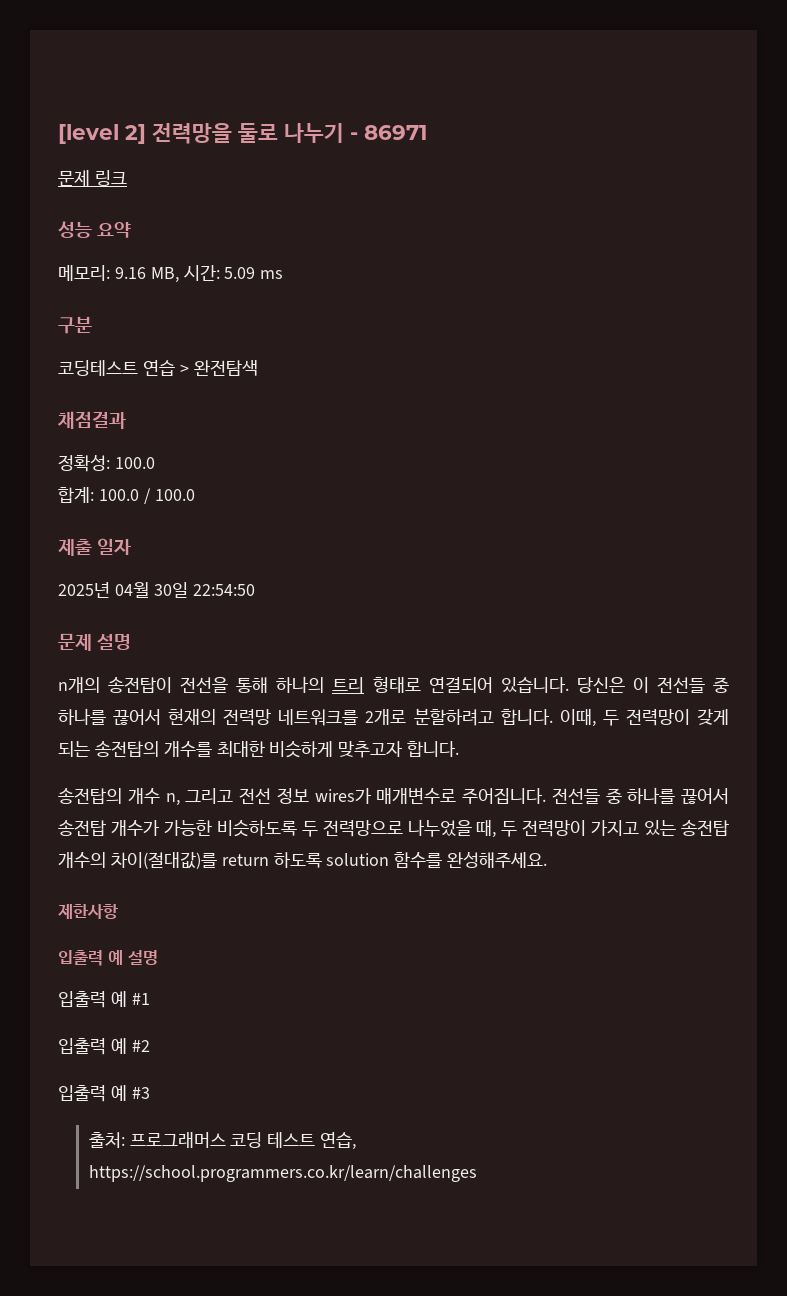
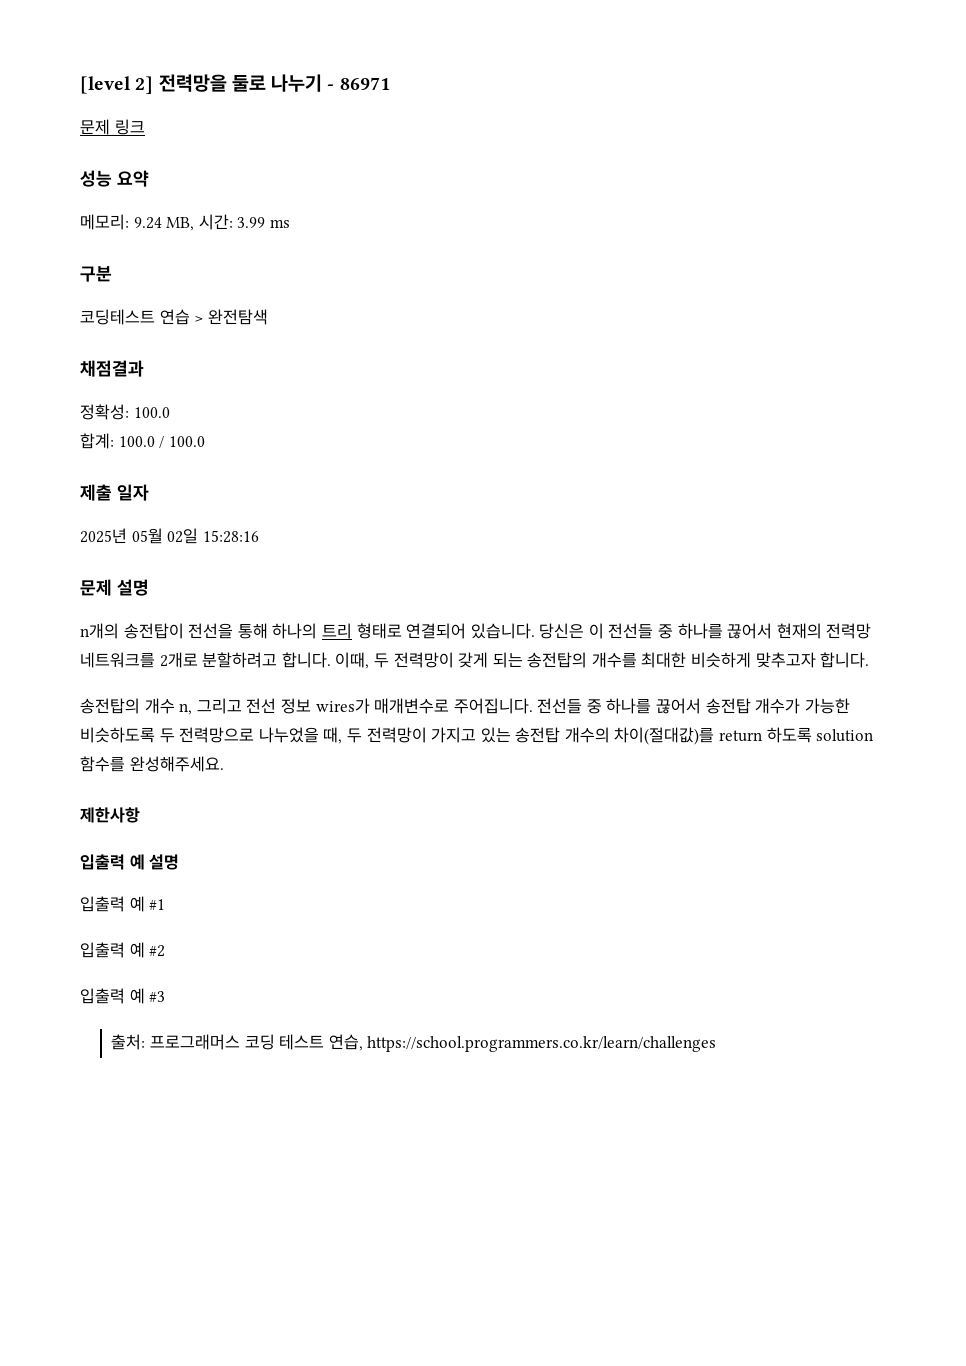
[114,267,146,279] 9.16 -> [133,217,162,229] 9.24
[224,267,256,279] 5.09 -> [237,217,266,228] 3.99
[114,582,255,598] 04월 30일 22:54:50 -> [131,528,259,544] 05월 02일 15:28:16

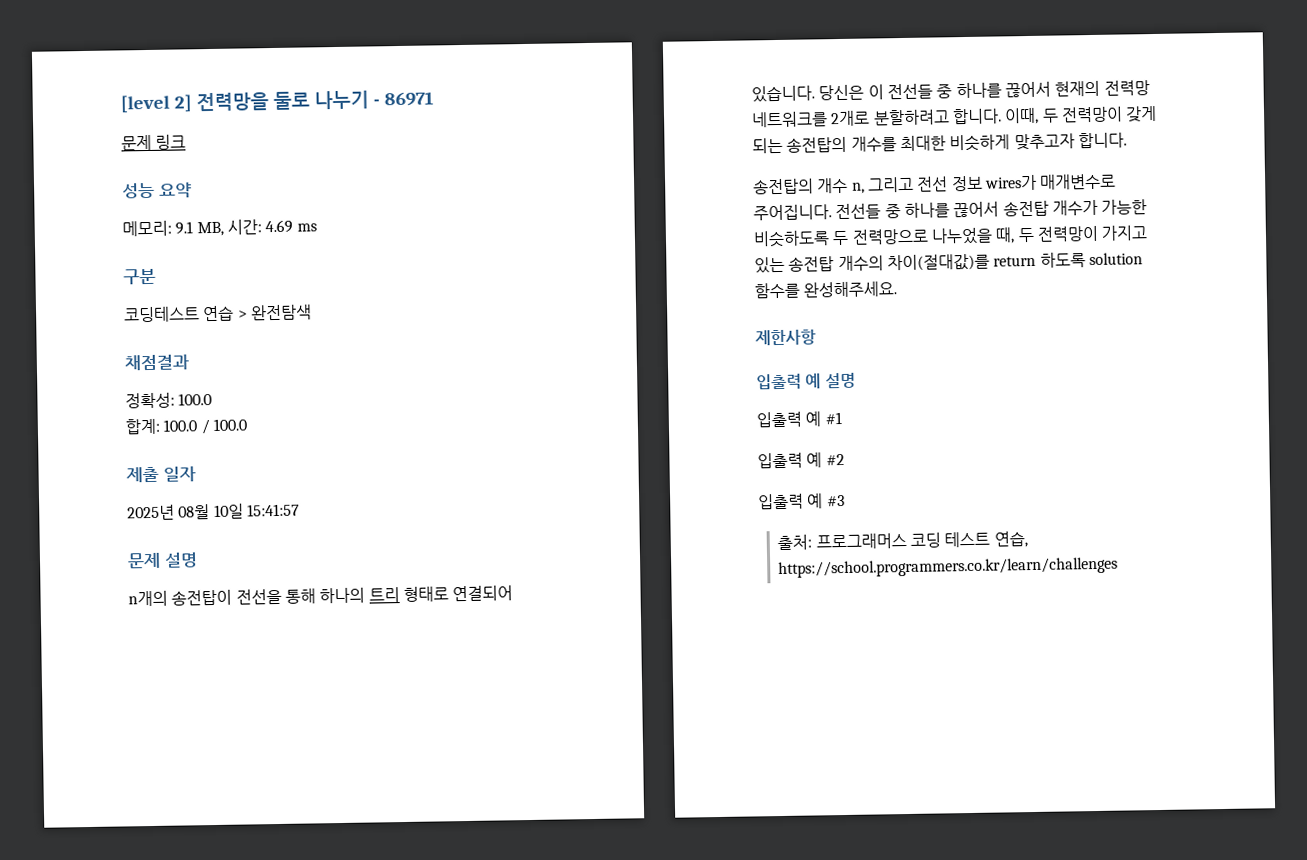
[133,217,162,229] 9.24 -> [175,221,194,235] 9.1
[237,217,266,228] 3.99 -> [265,219,294,234] 4.69
[131,528,259,544] 05월 02일 15:28:16 -> [178,503,300,520] 08월 10일 15:41:57

